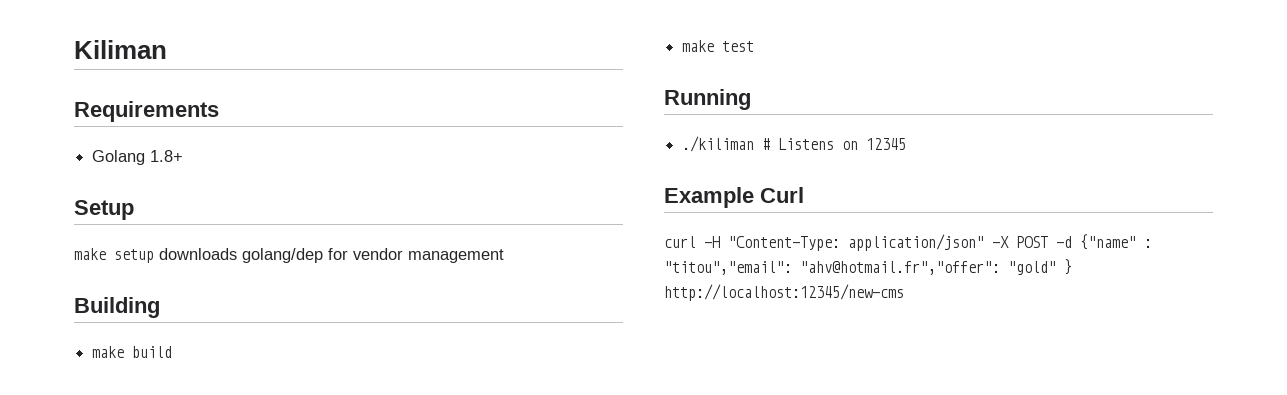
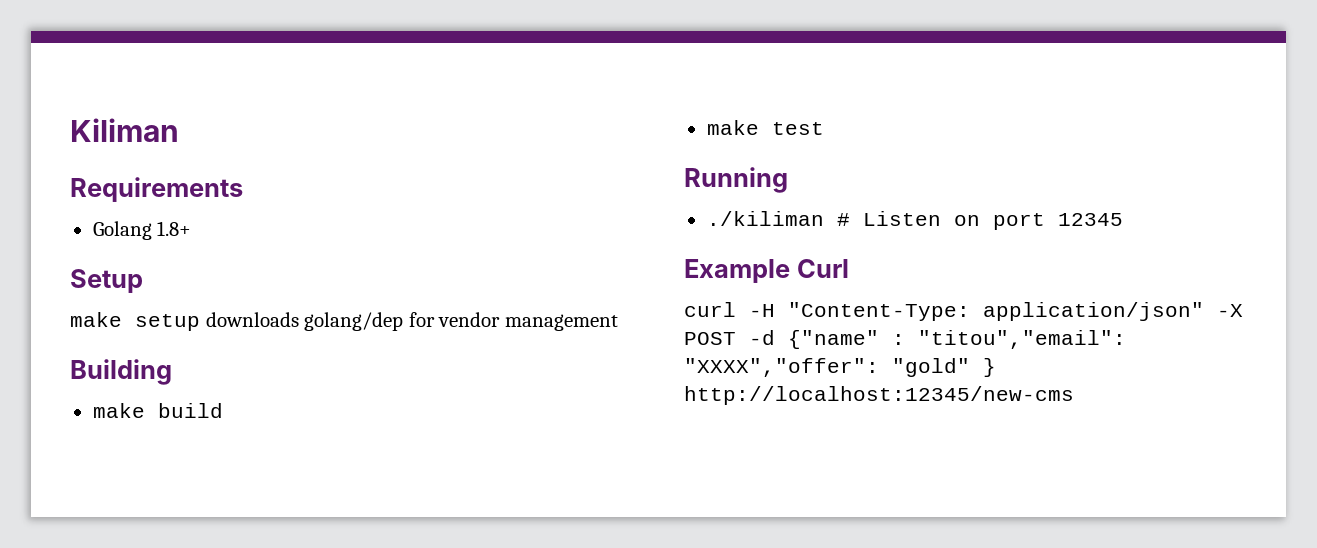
[778,138,859,150] Listens on -> [862,211,1045,230] Listen on port
[800,261,1000,275] "ahv@hotmail.fr","offer": -> [684,358,879,377] "XXXX","offer":

